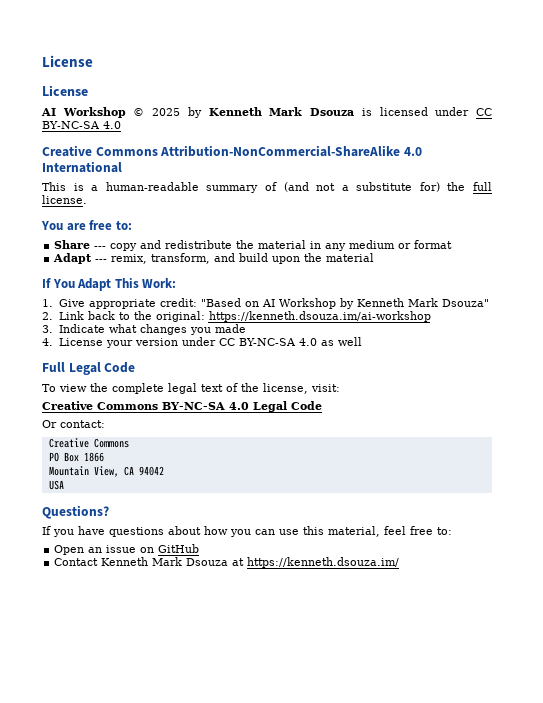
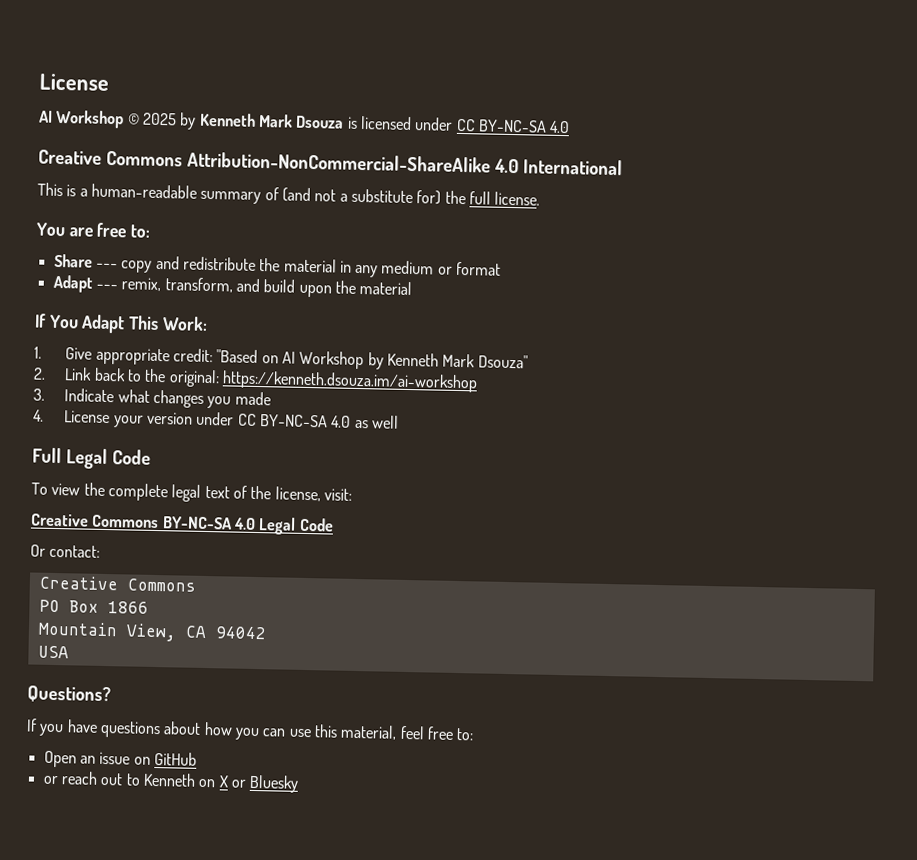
[42,55,93,67] [42,85,88,96] License // License -> [39,73,109,91] License
[54,557,400,568] Contact Kenneth Mark Dsouza at https://kenneth.dsouza.im/ -> [42,771,300,793] or reach out to Kenneth on X or Bluesky

